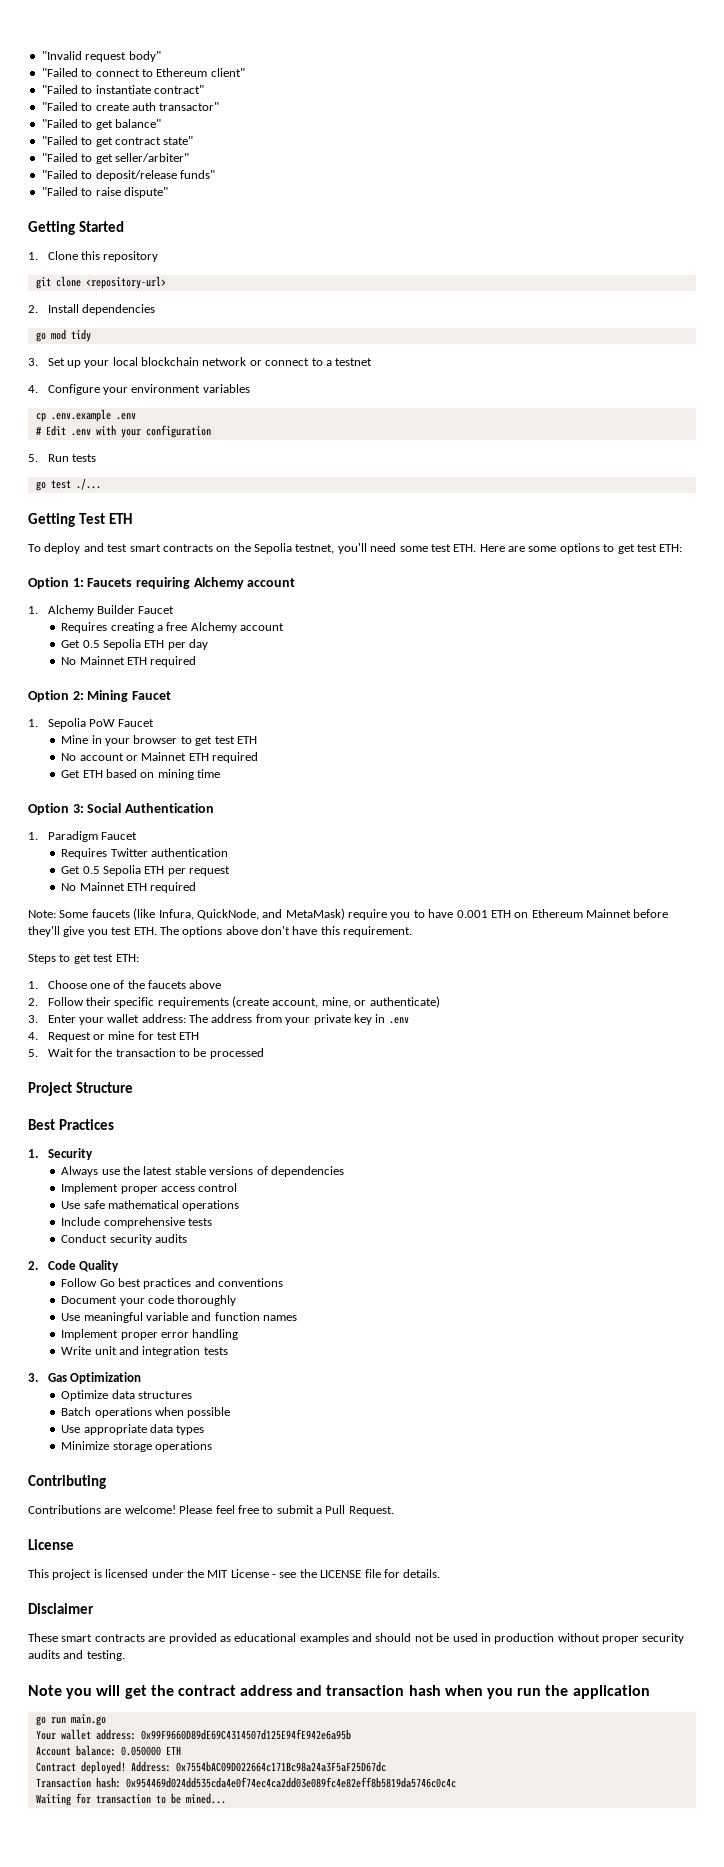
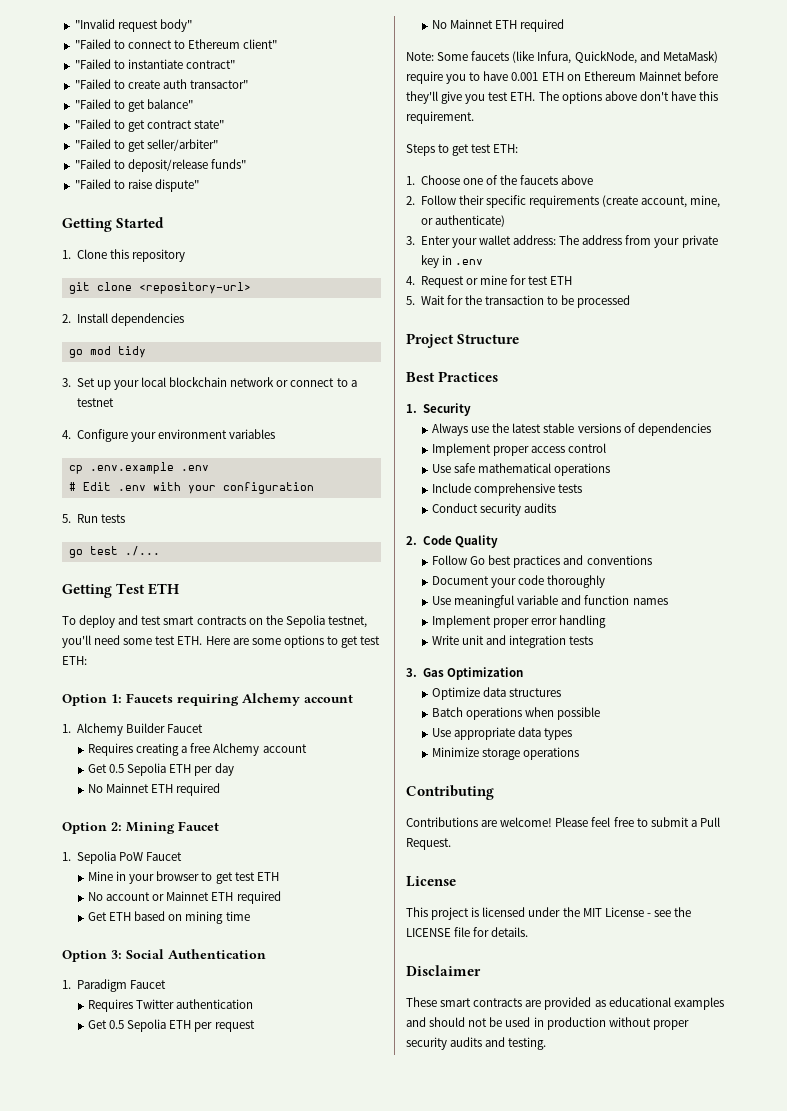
[28,1685,650,1699] [35,1714,106,1726] [35,1729,351,1740] [35,1745,181,1756] [35,1761,386,1774] [35,1777,456,1788] [35,1793,226,1806] // Note you will get the contract address and transaction hash when you run the application // go run main.go // Your wallet address: 0x99F9660D89dE69C4314507d125E94fE942e6a95b // Account balance: 0.050000 ETH // Contract deployed! Address: 0x7554bAC09D022664c171Bc98a24a3F5aF25D67dc // Transaction hash: 0x954469d024dd535cda4e0f74ec4ca2dd03e089fc4e82eff8b5819da5746c0c4c // Waiting for transaction to be mined... -> (547, 1043) none

